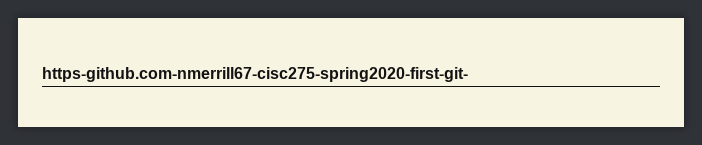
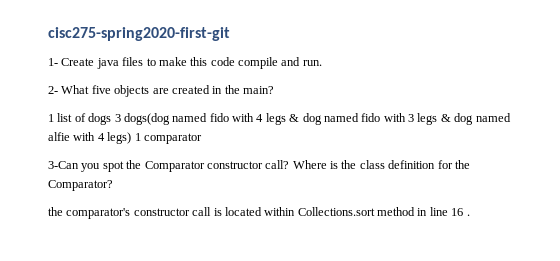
[42,67,468,82] https-github.com-nmerrill67-cisc275-spring2020-first-git- -> [48,27,230,41] [48,57,322,69] [48,85,274,97] [48,113,511,125] [48,132,202,144] [48,160,470,172] [48,180,113,191] [48,207,470,219] cisc275-spring2020-first-git // 1- Create java files to make this code compile and run. // 2- What five objects are created in the main? // 1 list of dogs 3 dogs(dog named fido with 4 legs & dog named fido with 3 legs & dog named alfie with 4 legs) 1 comparator // 3-Can you spot the Comparator constructor call? Where is the class definition for the Comparator? // the comparator's constructor call is located within Collections.sort method in line 16 .

